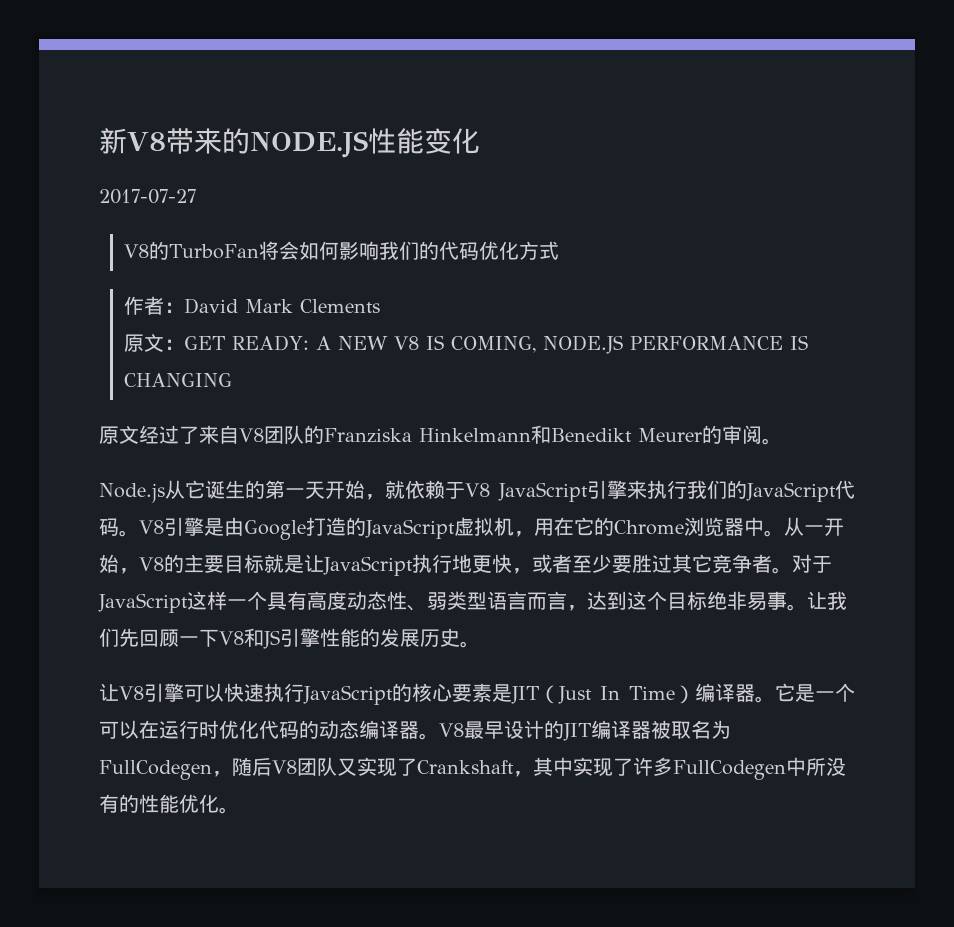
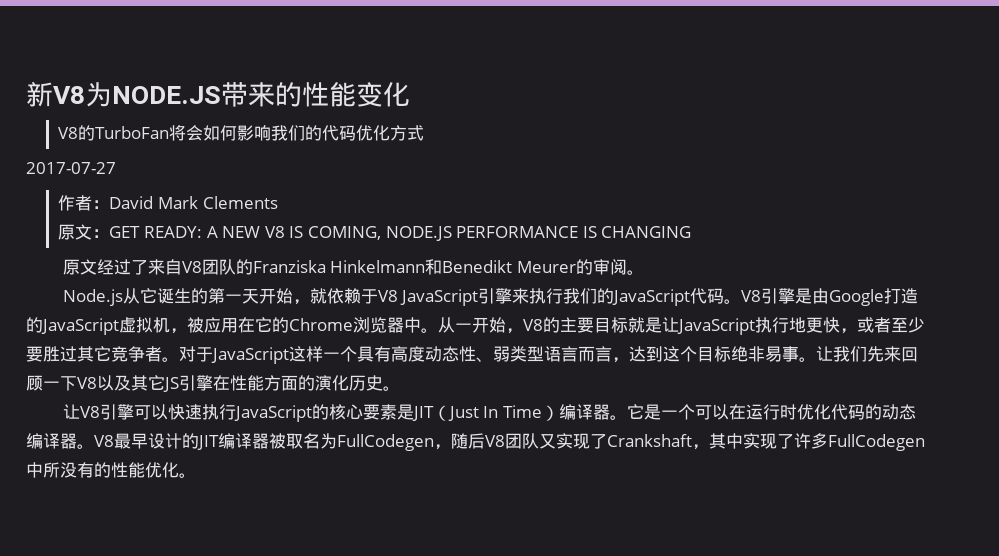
[166,128,368,158] 带来的NODE.JS -> [85,82,302,107] 为NODE.JS带来的
[99,189,196,204] // 2017-07-27 -> (410, 94) none
(559, 250) none -> [26,162,116,174] // 2017-07-27
(534, 534) none -> [187,317,221,333] 被应
(139, 637) none -> [884,346,901,362] 来
[244,628,420,649] 和JS引擎性能的发展 -> [97,375,349,392] 以及其它JS引擎在性能方面的演化

